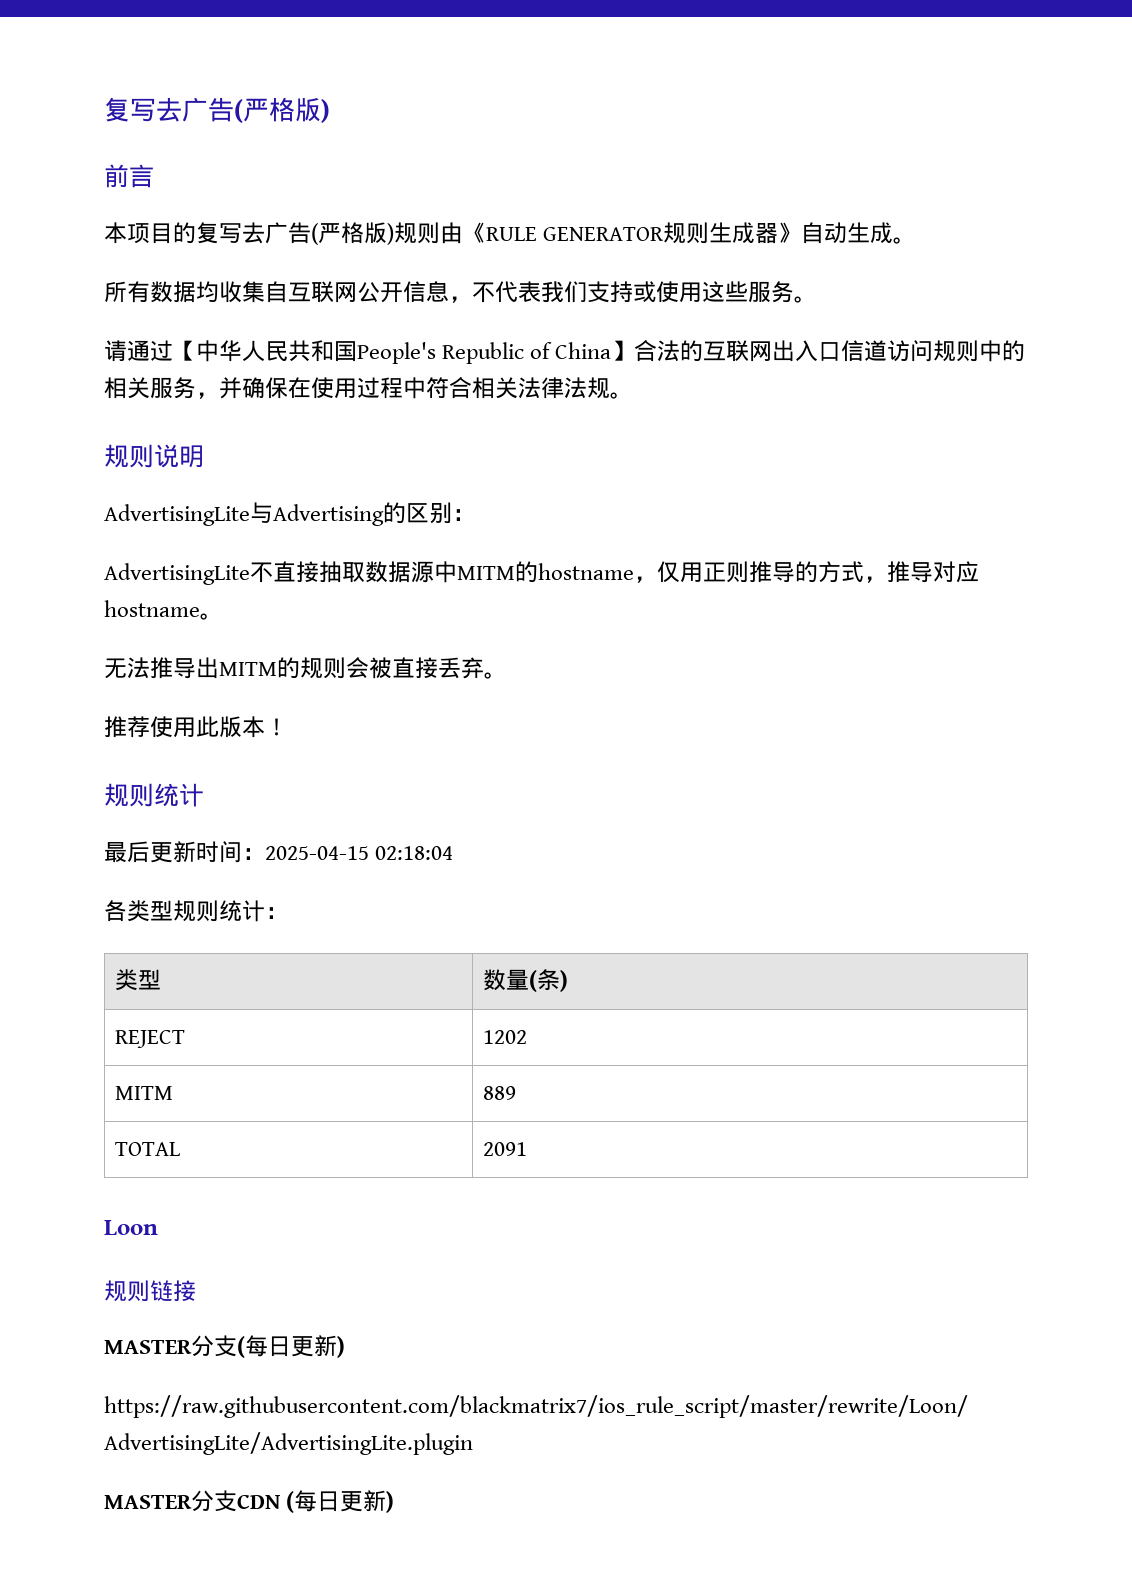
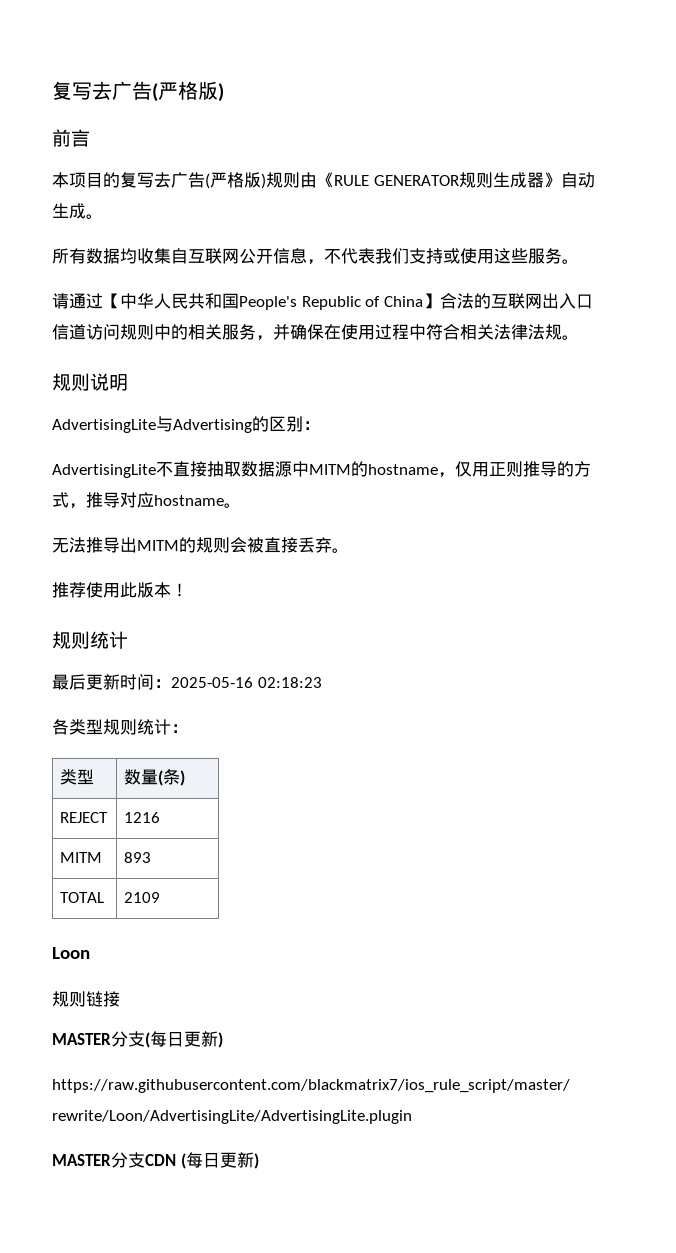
[265,846,454,860] 2025-04-15 02:18:04 -> [171,677,322,688] 2025-05-16 02:18:23
[482,1030,527,1044] 1202 -> [124,812,161,823] 1216
[482,1086,516,1100] 889 -> [124,852,152,863] 893
[482,1142,527,1156] 2091 -> [124,892,161,903] 2109

